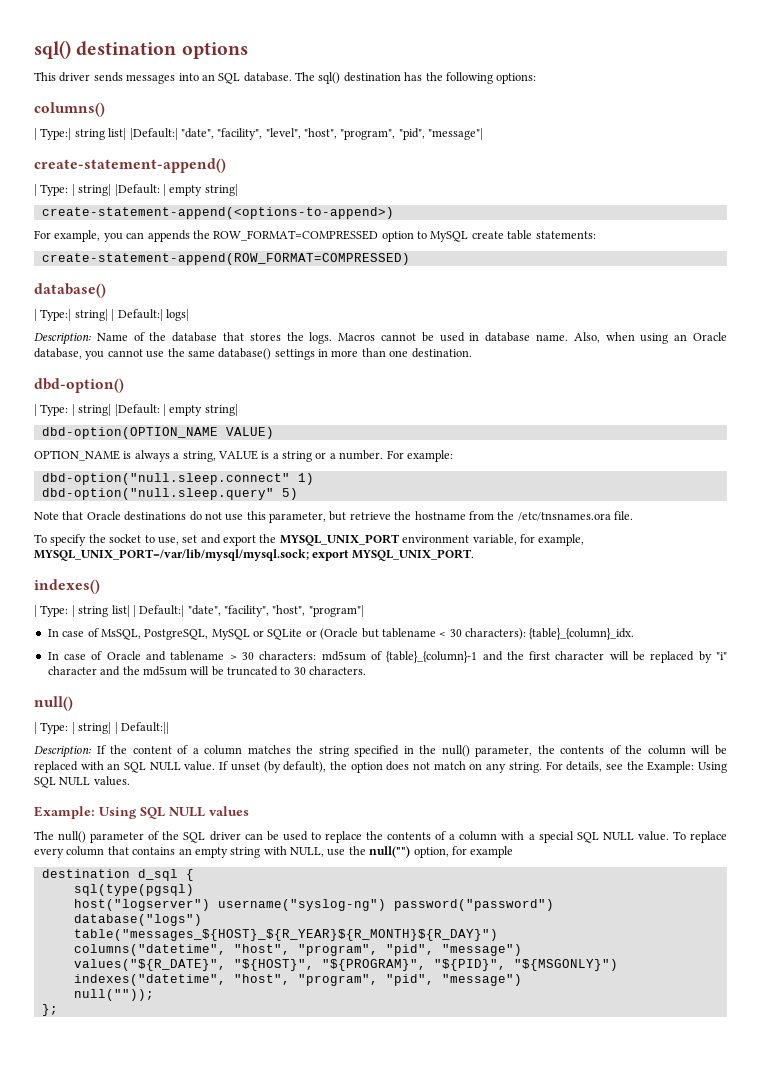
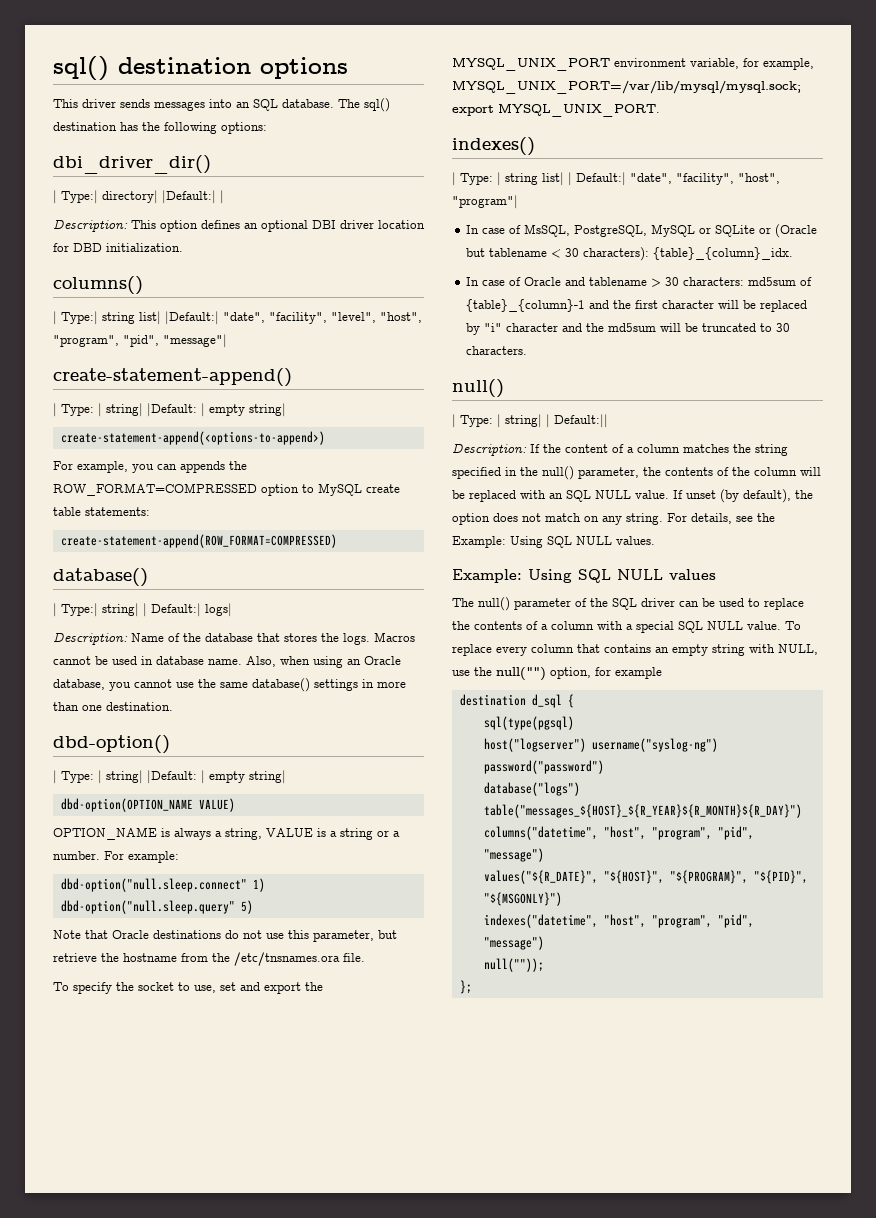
(537, 78) none -> [53,155,211,174] [53,190,224,204] [53,219,425,232] [53,243,183,252] // dbi_driver_dir() // | Type:| directory| |Default:| | // Description: This option defines an optional DBI driver location for DBD initialization.

